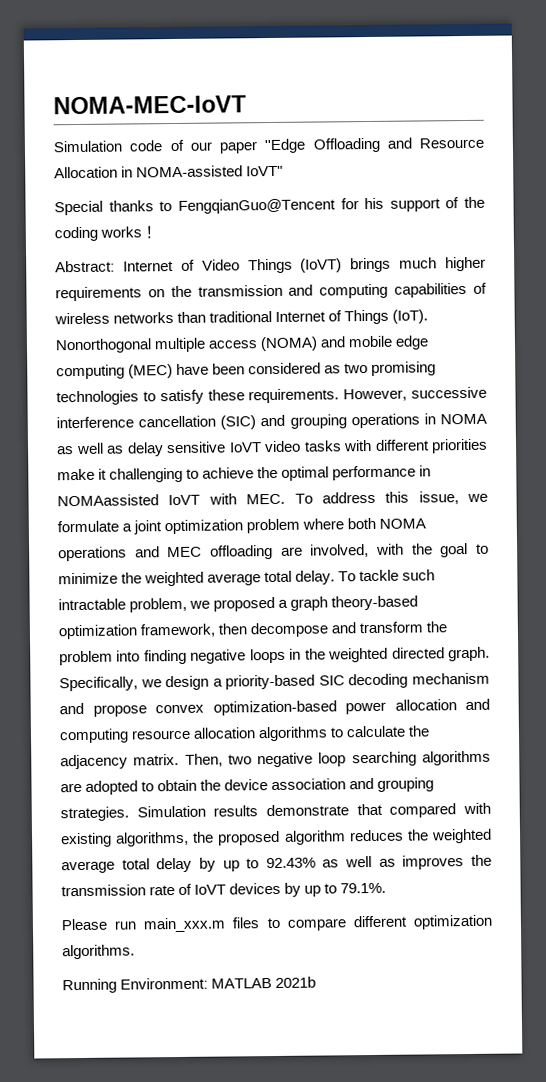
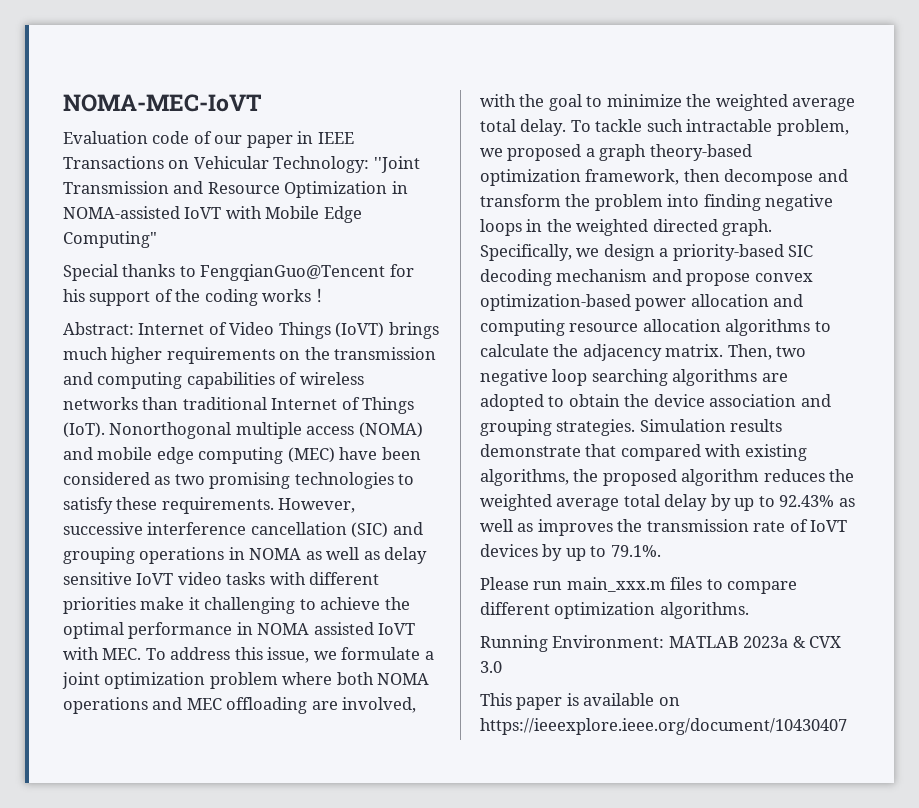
[53,140,122,153] Simulation -> [63,131,148,144] Evaluation
[264,137,380,154] ''Edge Offloading -> [297,131,354,144] [63,156,420,173] [63,181,169,194] in IEEE Transactions on Vehicular Technology: ''Joint Transmission
[54,166,118,179] Allocation -> [284,181,388,198] Optimization
[246,165,284,177] IoVT" -> [184,206,362,223] [63,231,157,248] IoVT with Mobile Edge Computing"
[57,494,159,507] NOMAassisted -> [257,622,374,635] NOMA assisted
[275,976,317,988] 2021b -> [743,636,842,648] [480,661,502,673] [480,693,680,710] [480,718,847,735] 2023a & CVX 3.0 // This paper is available on https://ieeexplore.ieee.org/document/10430407

